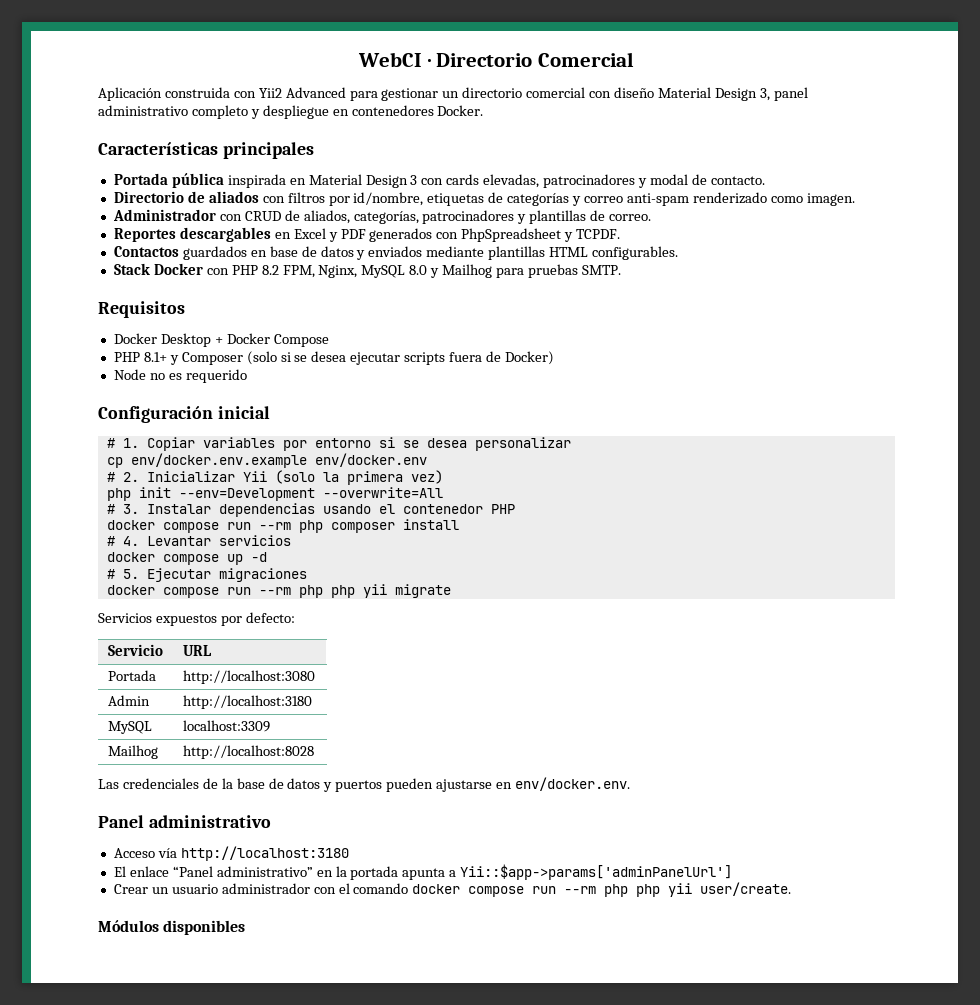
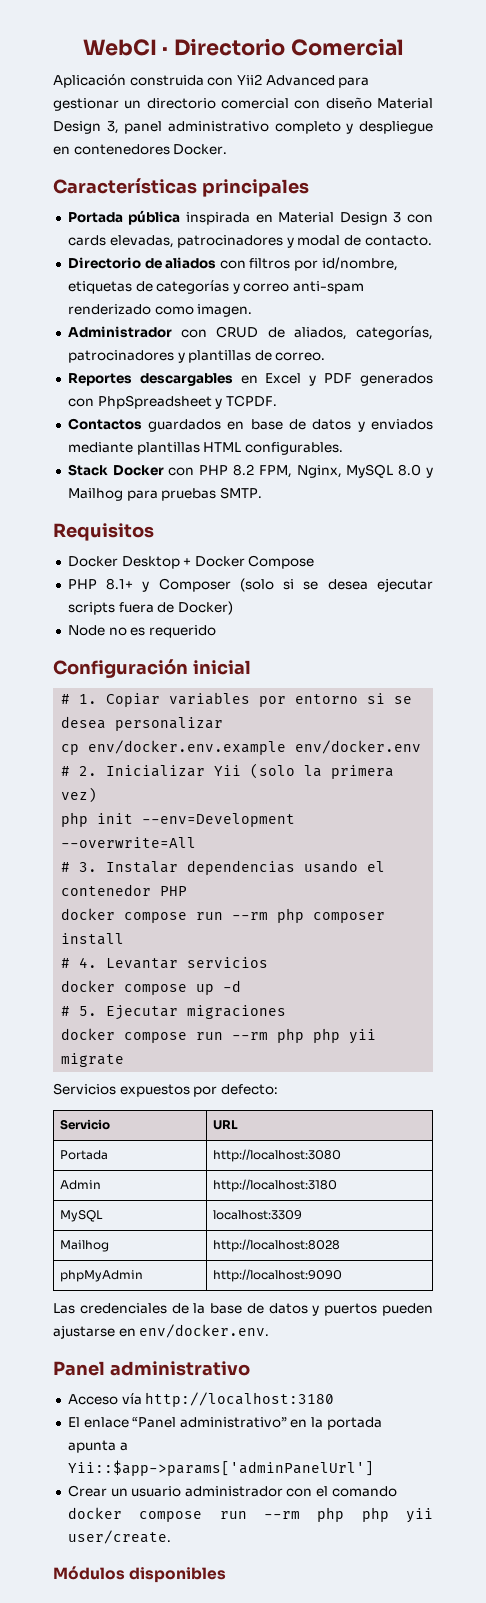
(314, 752) none -> [60,1270,144,1282] [213,1269,343,1282] // phpMyAdmin | http://localhost:9090

